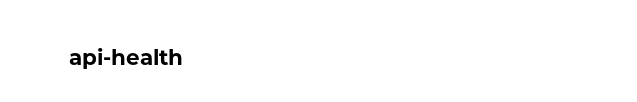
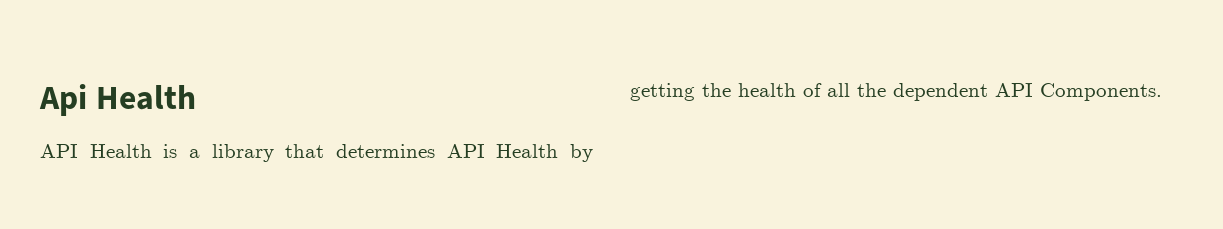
[69,48,183,69] api-health -> [39,84,197,116] [40,144,593,162] [630,83,1162,101] Api Health // API Health is a library that determines API Health by getting the health of all the dependent API Components.

